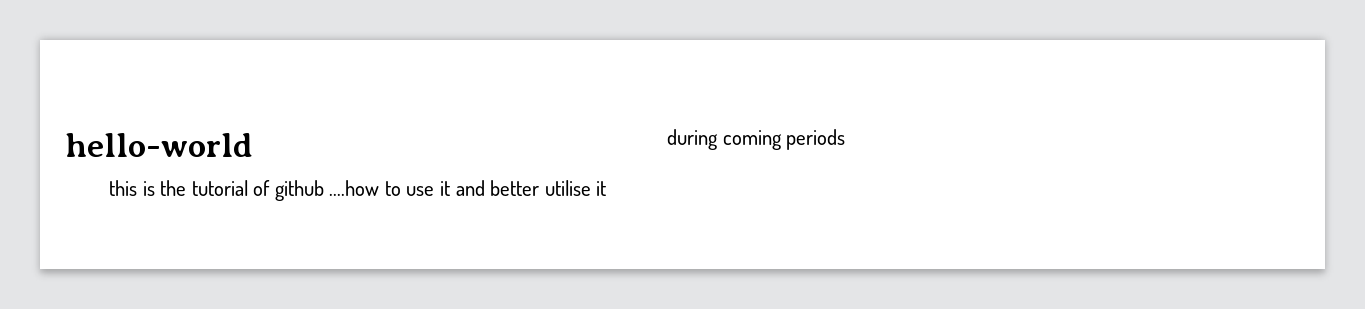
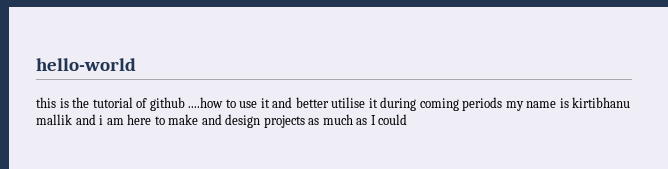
(846, 139) none -> [505,97,631,111] [36,114,408,128] my name is kirtibhanu mallik and i am here to make and design projects as much as I could

